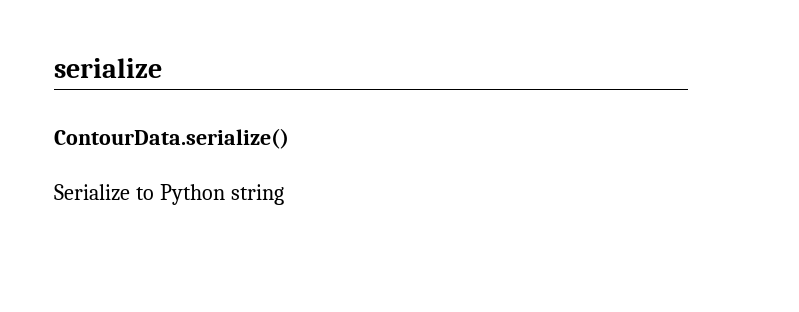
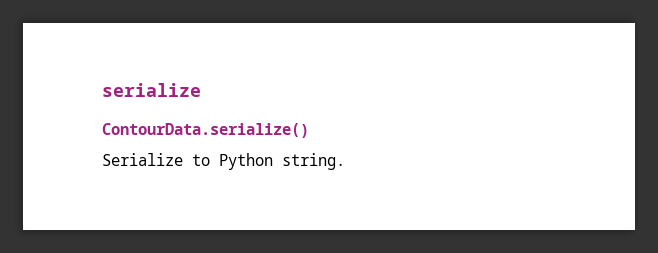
[230,184,284,205] string -> [282,153,345,170] string.

